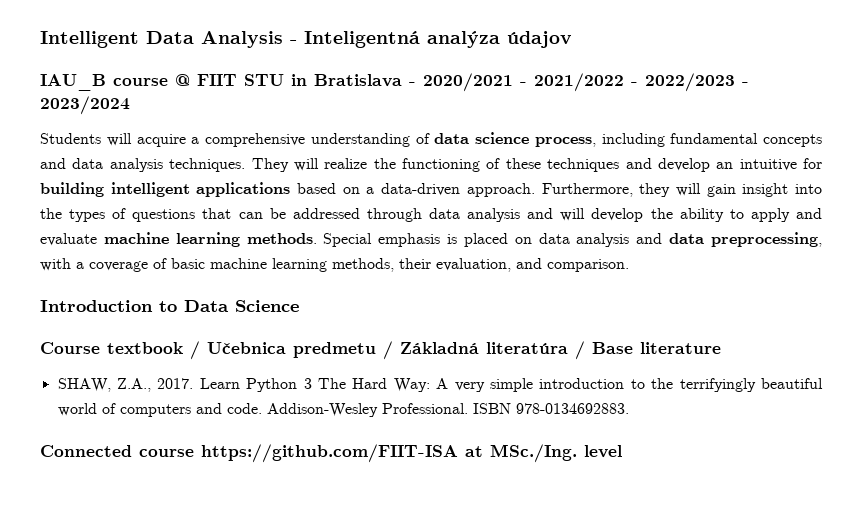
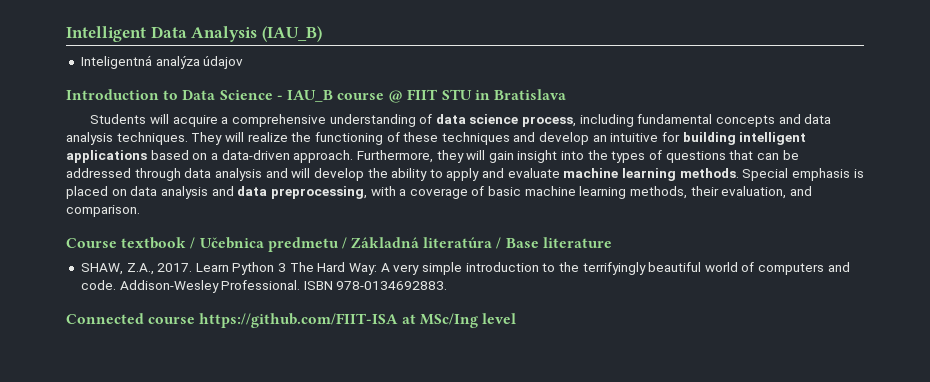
[290,40,297,44] - -> [261,26,322,42] (IAU_B) //
(572, 39) none -> [66,89,283,100] Introduction to Data Science -
[409,73,749,92] [40,96,130,115] - 2020/2021 - 2021/2022 - 2022/2023 - 2023/2024 -> (567, 94) none
[40,300,299,312] // Introduction to Data Science -> (140, 211) none
[490,444,577,463] MSc./Ing. -> [419,313,478,328] MSc/Ing

